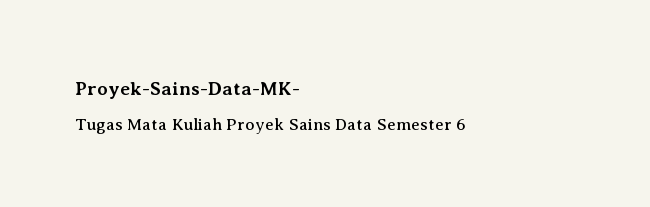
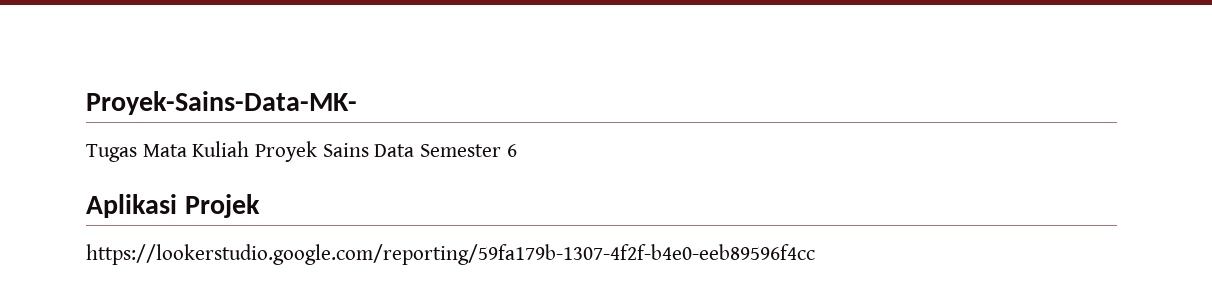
(467, 124) none -> [86,194,260,218] [86,244,815,265] // Aplikasi Projek // https://lookerstudio.google.com/reporting/59fa179b-1307-4f2f-b4e0-eeb89596f4cc

